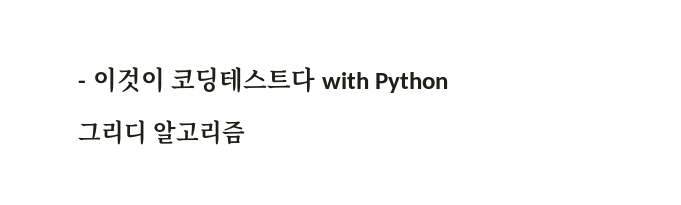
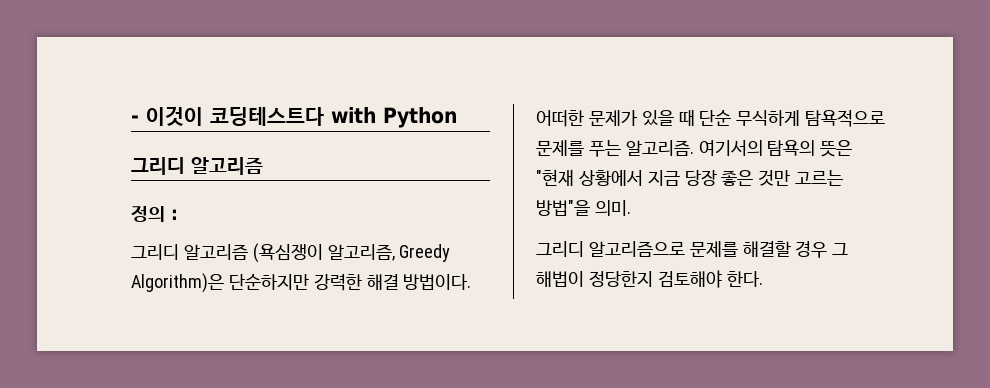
(246, 132) none -> [131,206,178,222] [131,243,451,263] [131,273,472,293] [536,109,886,127] [536,140,853,157] [536,169,844,186] [536,200,631,216] [536,241,849,258] [536,270,763,288] // 정의 : // 그리디 알고리즘 (욕심쟁이 알고리즘, Greedy Algorithm)은 단순하지만 강력한 해결 방법이다. 어떠한 문제가 있을 때 단순 무식하게 탐욕적으로 문제를 푸는 알고리즘. 여기서의 탐욕의 뜻은 "현재 상황에서 지금 당장 좋은 것만 고르는 방법"을 의미. // 그리디 알고리즘으로 문제를 해결할 경우 그 해법이 정당한지 검토해야 한다.

